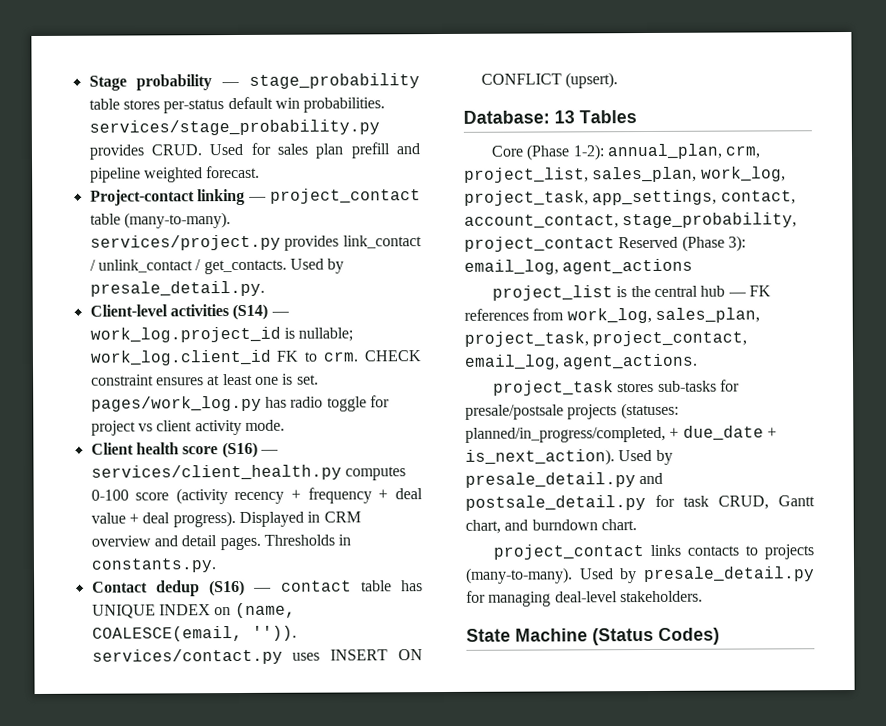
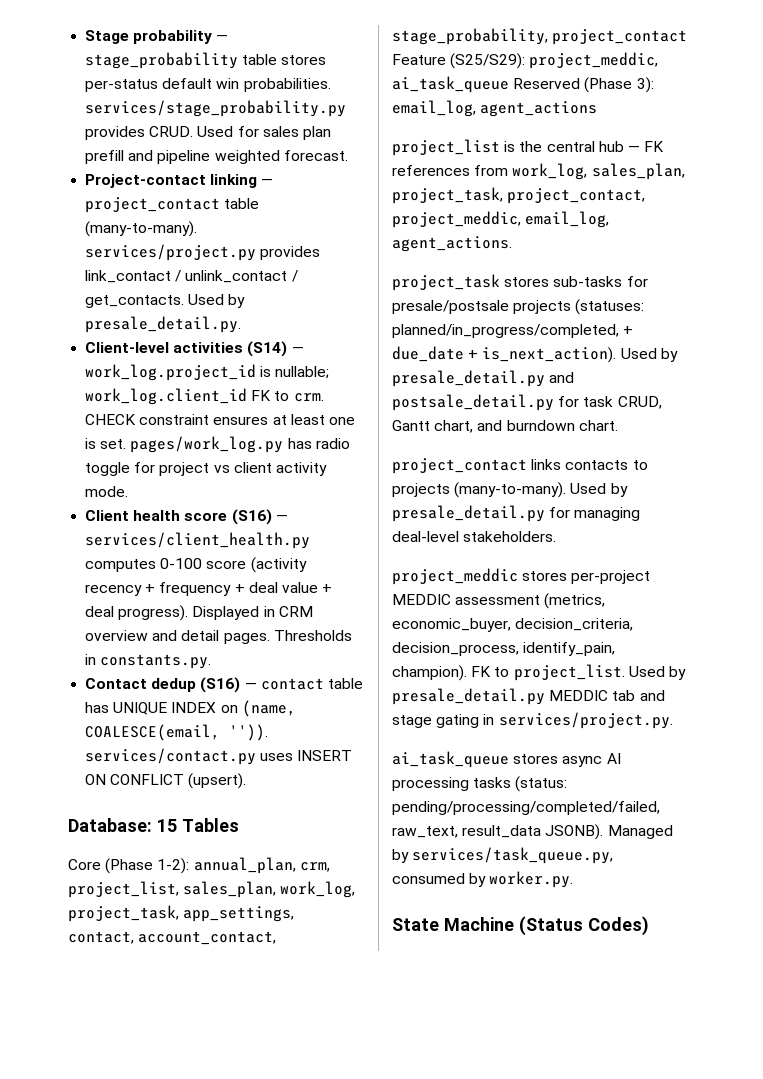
[554,110,575,124] 13 -> [156,819,177,832] 15
(615, 244) none -> [392,52,659,69] [392,76,509,93] Feature (S25/S29): project_meddic, ai_task_queue
(748, 338) none -> [392,211,521,228] project_meddic,
(703, 596) none -> [392,568,651,585] [392,593,606,609] [392,618,634,632] [392,642,616,656] [392,664,686,681] [392,688,665,705] [392,712,673,729] [392,751,621,768] [392,776,568,792] [392,801,660,815] [392,824,673,840] [392,847,614,864] [392,871,574,888] // project_meddic stores per-project MEDDIC assessment (metrics, economic_buyer, decision_criteria, decision_process, identify_pain, champion). FK to project_list. Used by presale_detail.py MEDDIC tab and stage gating in services/project.py. // ai_task_queue stores async AI processing tasks (status: pending/processing/completed/failed, raw_text, result_data JSONB). Managed by services/task_queue.py, consumed by worker.py.

